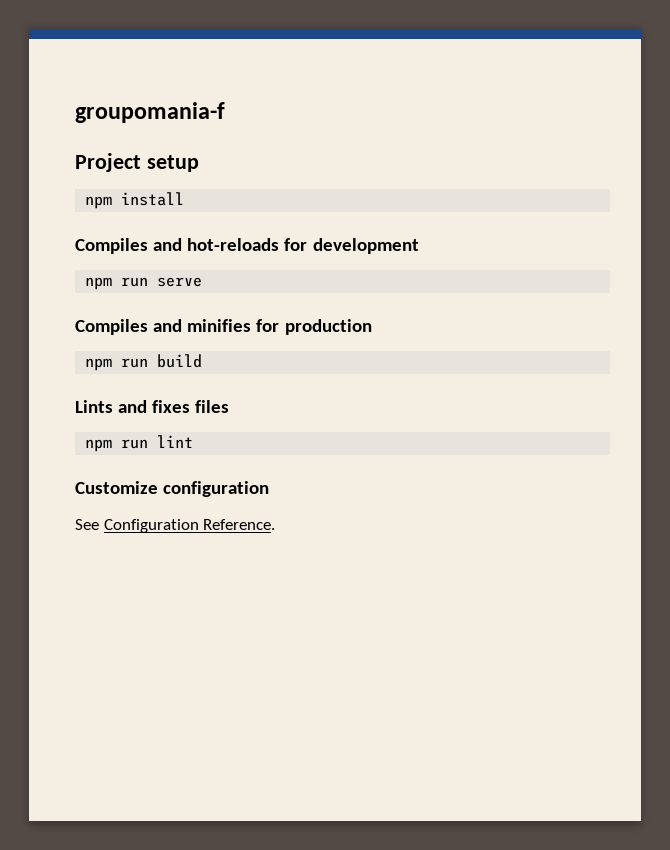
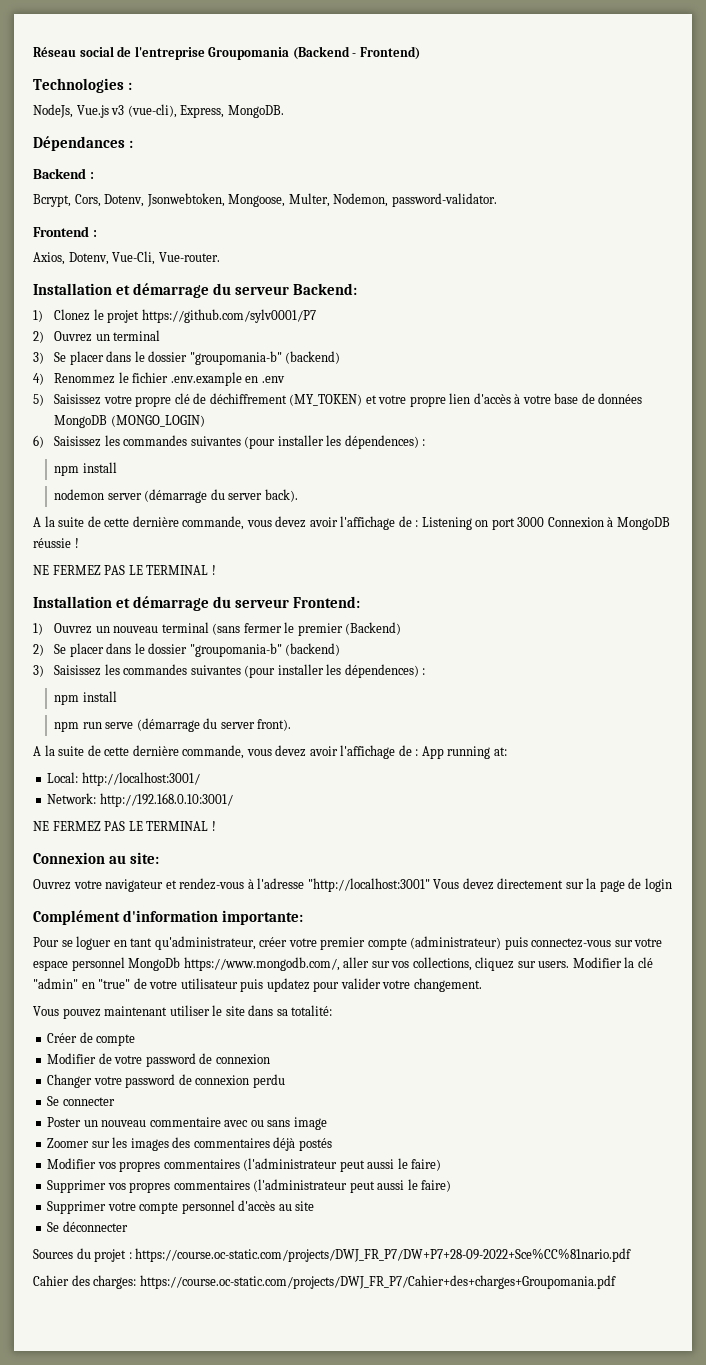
[75,102,225,123] [75,153,199,172] [85,192,185,209] [75,238,419,254] [85,277,203,290] [75,319,372,335] [85,354,203,371] [75,400,230,413] [85,435,194,452] [75,481,270,497] [75,519,276,533] groupomania-f // Project setup // npm install // Compiles and hot-reloads for development // npm run serve // Compiles and minifies for production // npm run build // Lints and fixes files // npm run lint // Customize configuration // See Configuration Reference. -> [33,46,420,60] [33,78,132,93] [33,104,284,118] [33,136,133,151] [33,168,94,179] [33,193,497,207] [33,226,97,237] [33,251,220,265] [33,283,357,298] [33,309,316,323] [33,330,161,343] [33,351,341,365] [33,372,285,386] [33,393,643,407] [54,415,205,428] [33,435,426,449] [54,462,117,476] [54,489,298,503] [33,516,670,530] [33,538,79,548] [33,565,216,575] [33,596,360,611] [33,622,402,636] [33,643,341,657] [33,664,426,678] [54,691,117,705] [54,718,292,732] [33,745,507,759] [47,772,200,786] [47,793,233,807] [33,821,216,831] [33,852,159,864] [33,878,672,892] [33,910,303,925] [33,936,663,950] [33,957,653,971] [33,978,482,992] [33,1005,333,1019] [47,1032,136,1046] [47,1053,270,1067] [47,1074,285,1088] [47,1096,115,1106] [47,1117,327,1130] [47,1137,332,1151] [47,1158,442,1172] [47,1179,452,1193] [47,1200,315,1214] [47,1221,128,1232] [33,1248,632,1262] [33,1275,616,1289] Réseau social de l'entreprise Groupomania (Backend - Frontend) // Technologies : // NodeJs, Vue.js v3 (vue-cli), Express, MongoDB. // Dépendances : // Backend : // Bcrypt, Cors, Dotenv, Jsonwebtoken, Mongoose, Multer, Nodemon, password-validator. // Frontend : // Axios, Dotenv, Vue-Cli, Vue-router. // Installation et démarrage du serveur Backend: // 1) Clonez le projet https://github.com/sylv0001/P7 // 2) Ouvrez un terminal // 3) Se placer dans le dossier "groupomania-b" (backend) // 4) Renommez le fichier .env.example en .env // 5) Saisissez votre propre clé de déchiffrement (MY_TOKEN) et votre propre lien d'accès à votre base de données MongoDB (MONGO_LOGIN) // 6) Saisissez les commandes suivantes (pour installer les dépendences) : // npm install // nodemon server (démarrage du server back). // A la suite de cette dernière commande, vous devez avoir l'affichage de : Listening on port 3000 Connexion à MongoDB réussie ! // NE FERMEZ PAS LE TERMINAL ! // Installation et démarrage du serveur Frontend: // 1) Ouvrez un nouveau terminal (sans fermer le premier (Backend) // 2) Se placer dans le dossier "groupomania-b" (backend) // 3) Saisissez les commandes suivantes (pour installer les dépendences) : // npm install // npm run serve (démarrage du server front). // A la suite de cette dernière commande, vous devez avoir l'affichage de : App running at: // Local: http://localhost:3001/ // Network: http://192.168.0.10:3001/ // NE FERMEZ PAS LE TERMINAL ! // Connexion au site: // Ouvrez votre navigateur et rendez-vous à l'adresse "http://localhost:3001" Vous devez directement sur la page de login // Complément d'information importante: // Pour se loguer en tant qu'administrateur, créer votre premier compte (administrateur) puis connectez-vous sur votre espace personnel MongoDb https://www.mongodb.com/, aller sur vos collections, cliquez sur users. Modifier la clé "admin" en "true" de votre utilisateur puis updatez pour valider votre changement. // Vous pouvez maintenant utiliser le site dans sa totalité: // Créer de compte // Modifier de votre password de connexion // Changer votre password de connexion perdu // Se connecter // Poster un nouveau commentaire avec ou sans image // Zoomer sur les images des commentaires déjà postés // Modifier vos propres commentaires (l'administrateur peut aussi le faire) // Supprimer vos propres commentaires (l'administrateur peut aussi le faire) // Supprimer votre compte personnel d'accès au site // Se déconnecter // Sources du projet : https://course.oc-static.com/projects/DWJ_FR_P7/DW+P7+28-09-2022+Sce%CC%81nario.pdf // Cahier des charges: https://course.oc-static.com/projects/DWJ_FR_P7/Cahier+des+charges+Groupomania.pdf

